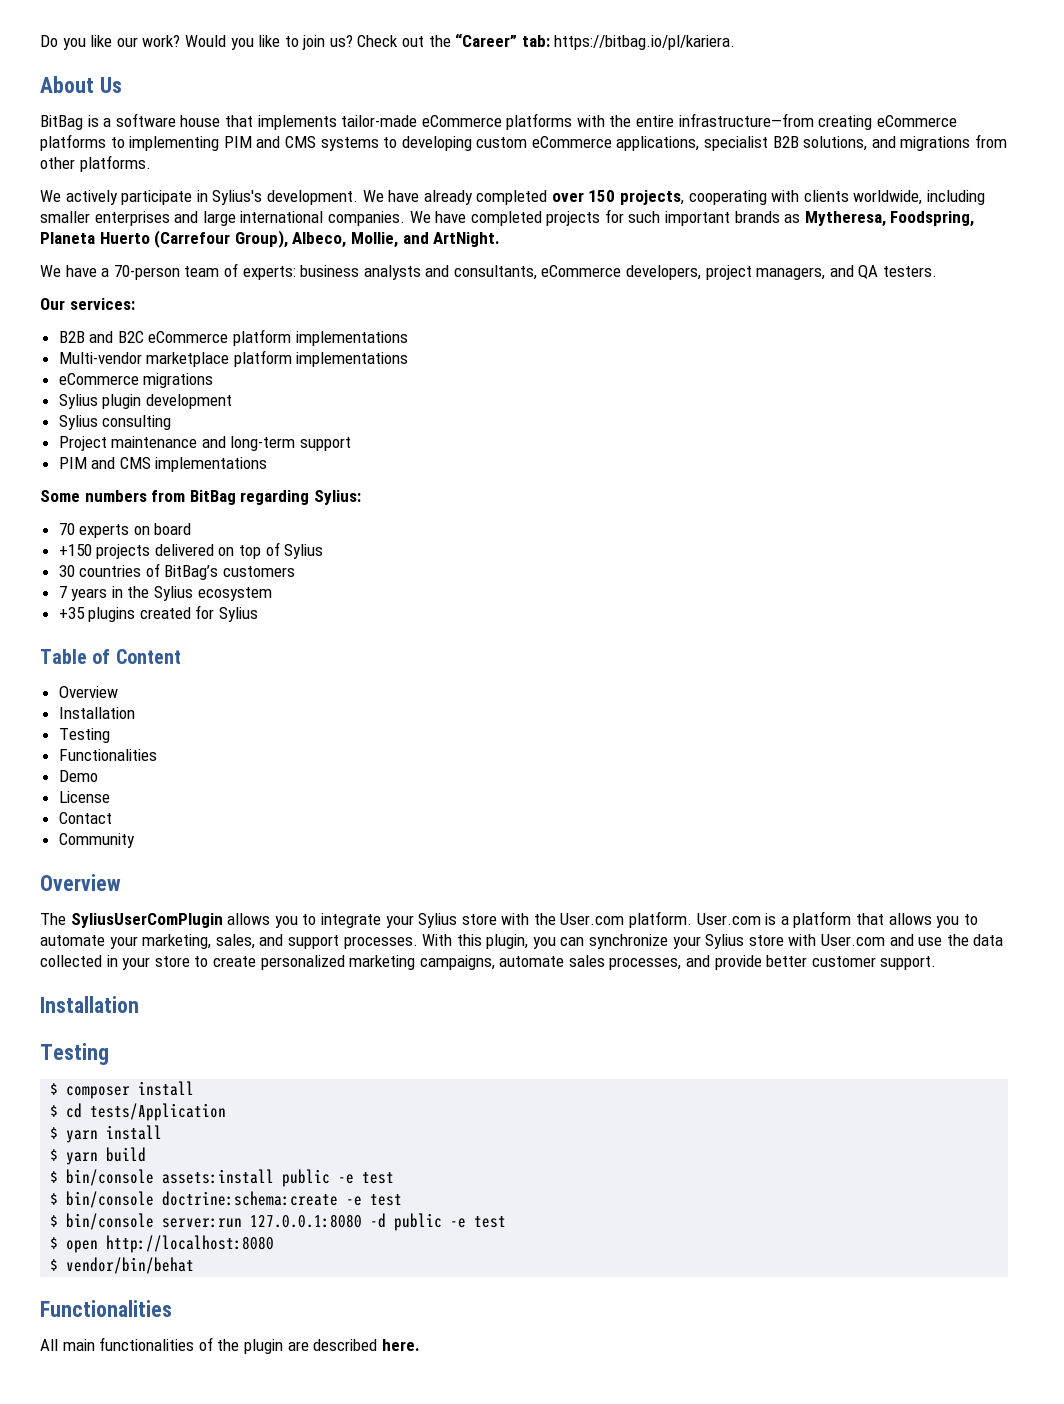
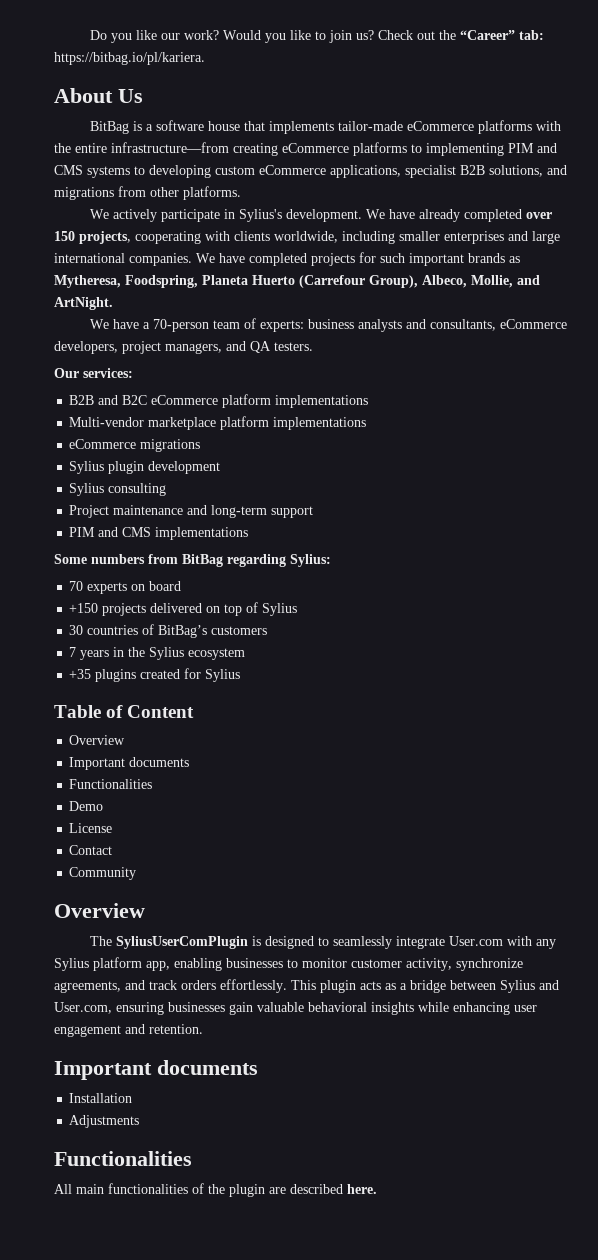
[58,707,135,719] [58,728,110,743] Installation // Testing -> [69,757,190,770] Important documents
[227,911,978,928] [40,934,1004,949] [40,955,937,970] [40,996,139,1013] [40,1043,109,1065] [50,1081,195,1099] [50,1103,227,1121] [50,1125,163,1143] [50,1147,147,1165] [50,1169,395,1187] [50,1191,403,1208] [50,1213,507,1231] [50,1235,275,1253] [50,1257,195,1274] allows you to integrate your Sylius store with the User.com platform. User.com is a platform that allows you to automate your marketing, sales, and support processes. With this plugin, you can synchronize your Sylius store with User.com and use the data collected in your store to create personalized marketing campaigns, automate sales processes, and provide better customer support. // Installation // Testing // $ composer install // $ cd tests/Application // $ yarn install // $ yarn build // $ bin/console assets:install public -e test // $ bin/console doctrine:schema:create -e test // $ bin/console server:run 127.0.0.1:8080 -d public -e test // $ open http://localhost:8080 // $ vendor/bin/behat -> [251,936,556,949] [54,957,523,971] [54,979,559,993] [54,1002,537,1015] [54,1024,203,1037] [54,1060,258,1080] [69,1093,133,1103] [69,1115,140,1128] is designed to seamlessly integrate User.com with any Sylius platform app, enabling businesses to monitor customer activity, synchronize agreements, and track orders effortlessly. This plugin acts as a bridge between Sylius and User.com, ensuring businesses gain valuable behavioral insights while enhancing user engagement and retention. // Important documents // Installation // Adjustments

